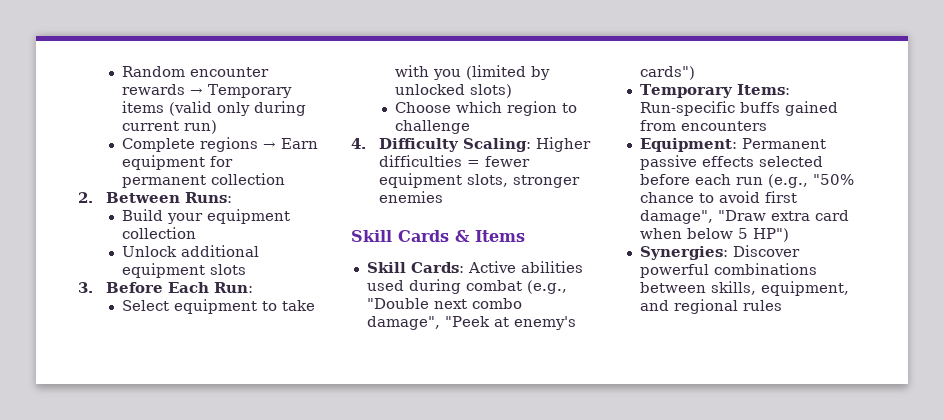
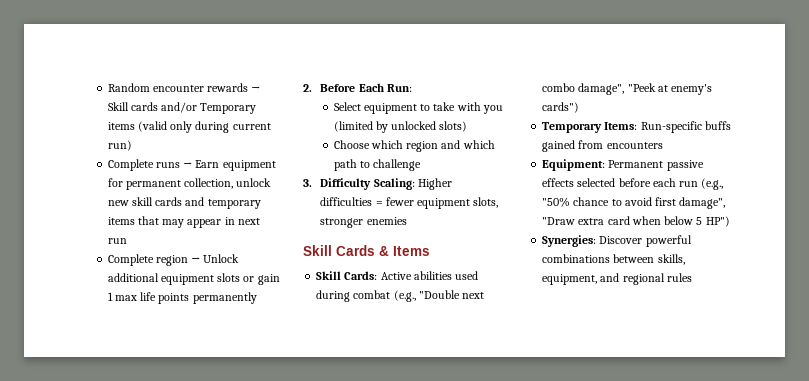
(203, 91) none -> [107,102,198,113] Skill cards and/or
[199,137,258,152] regions -> [155,162,180,168] runs
[210,173,285,185] [78,192,232,203] [121,209,290,224] [121,227,196,239] [121,245,259,257] [121,263,246,278] [78,282,93,293] collection // 2. Between Runs: // Build your equipment collection // Unlock additional equipment slots // 3. -> [184,178,272,189] [107,197,261,209] [107,216,260,228] [107,238,127,244] [107,254,240,266] [107,273,280,285] [107,292,257,304] [303,84,312,92] collection, unlock new skill cards and temporary items that may appear in next run // Complete region → Unlock additional equipment slots or gain 1 max life points permanently // 2.
(557, 108) none -> [441,140,495,149] [333,159,357,171] and which path
[351,138,366,149] 4. -> [303,179,312,187] 3.

